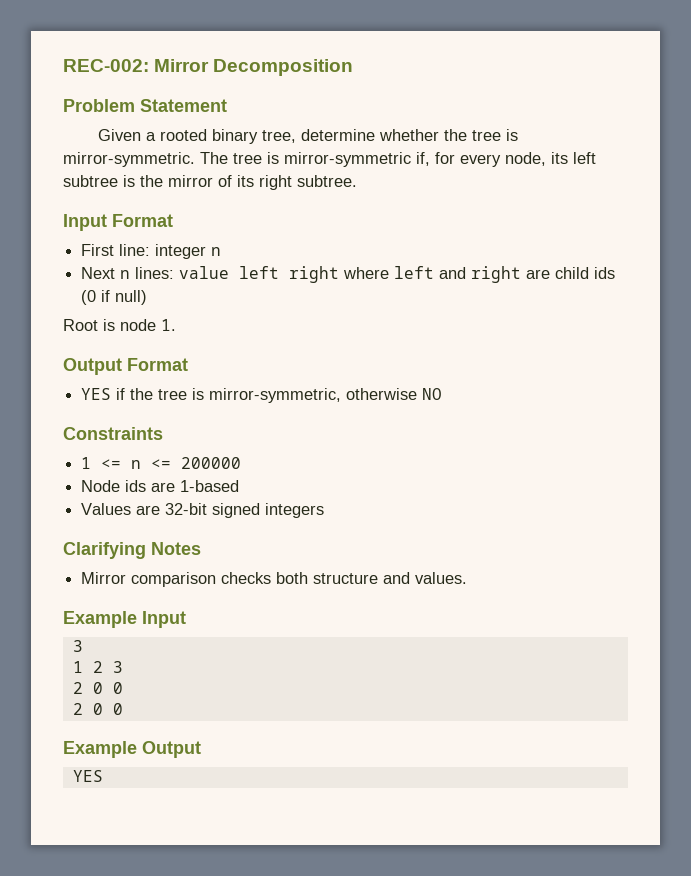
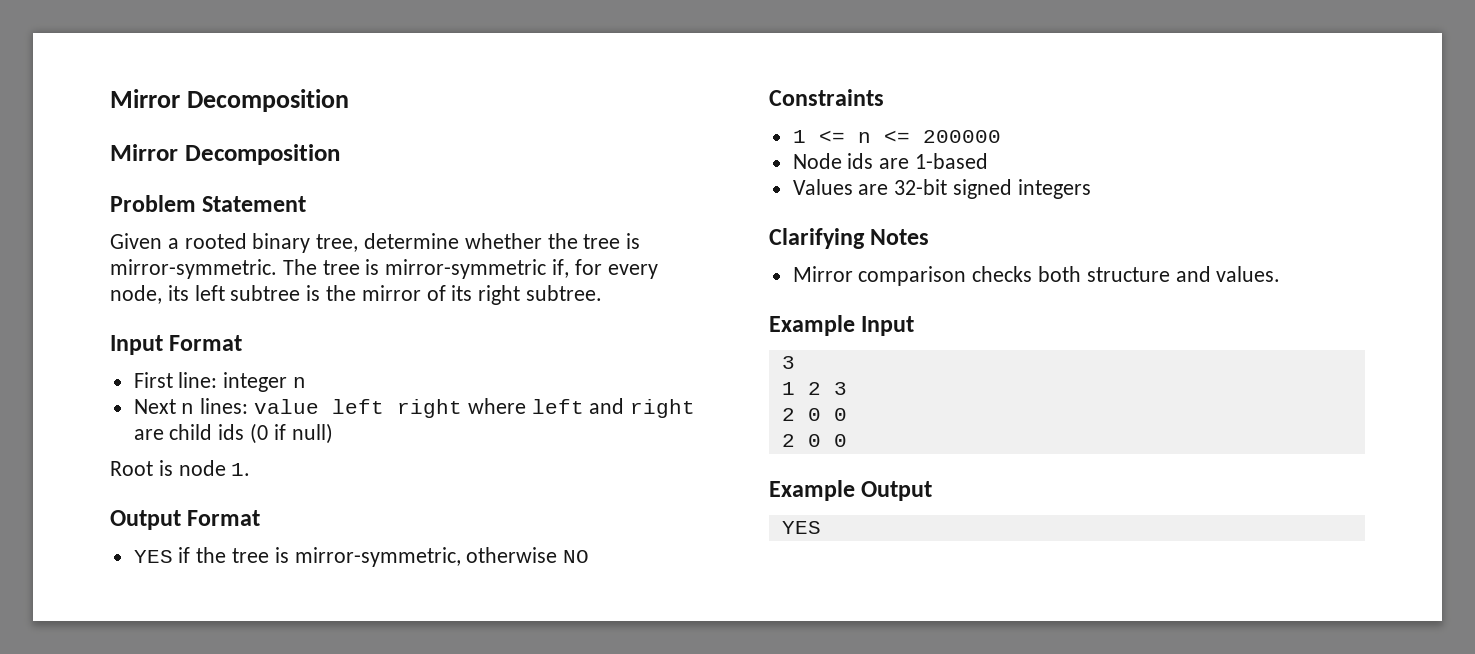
[63,59,149,72] REC-002: -> [110,89,350,112] Mirror Decomposition //

